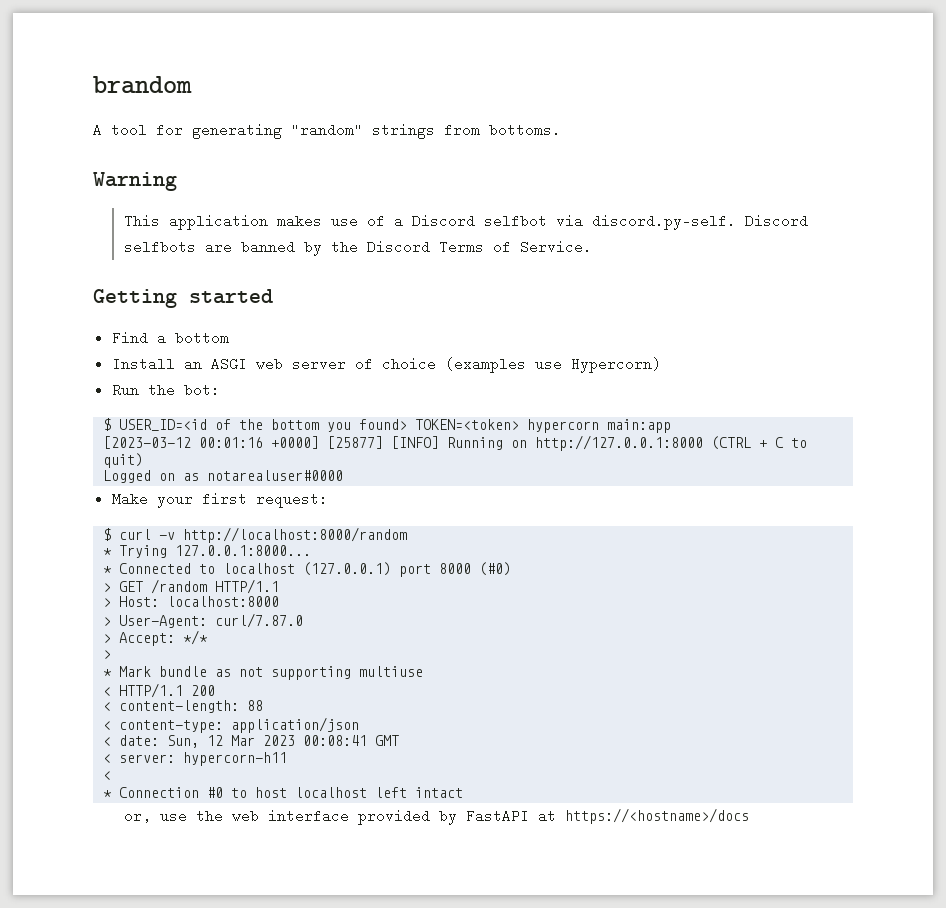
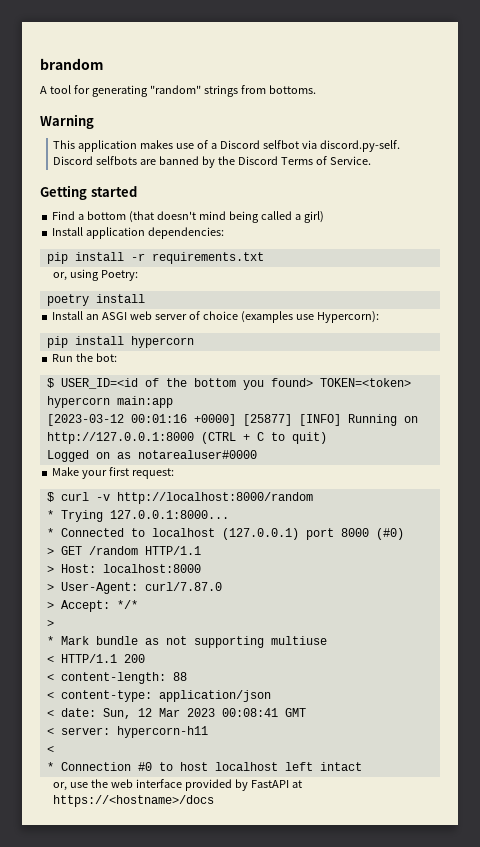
(229, 338) none -> [129,211,324,223] [52,227,225,239] [46,252,264,264] [53,269,139,281] [46,294,145,306] (that doesn't mind being called a girl) // Install application dependencies: // pip install -r requirements.txt // or, using Poetry: // poetry install
[570,357,661,373] Hypercorn) -> [316,311,379,323] [46,336,194,348] Hypercorn): // pip install hypercorn

